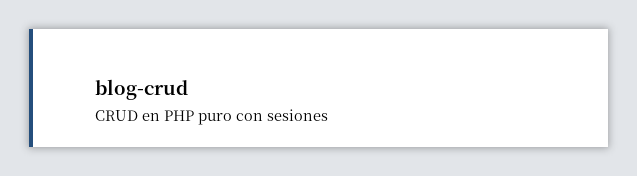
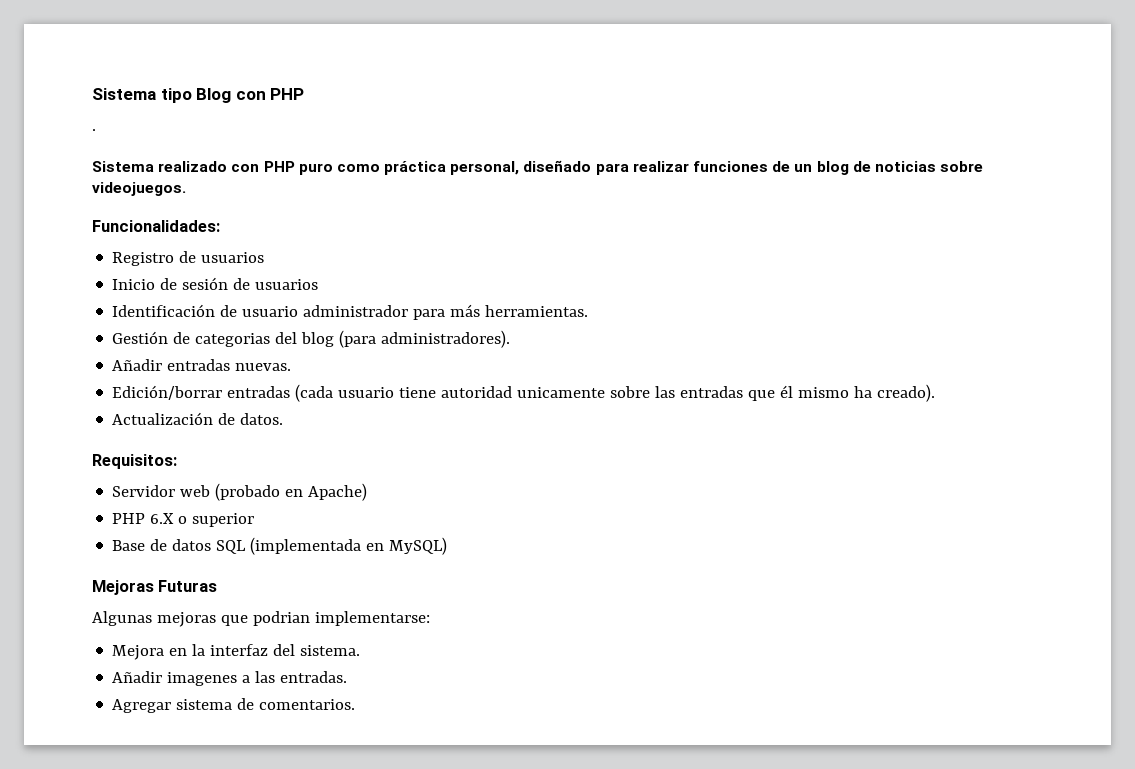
[95,79,188,100] [95,109,328,125] blog-crud // CRUD en PHP puro con sesiones -> [92,88,305,103] [92,129,96,131] [92,160,984,175] [92,182,186,196] [92,220,220,232] [112,251,265,266] [112,277,319,290] [112,304,589,320] [112,330,511,348] [112,359,292,371] [112,384,936,402] [112,412,284,425] [92,454,177,469] [112,483,368,501] [112,513,255,527] [112,537,448,555] [92,580,218,595] [92,611,430,627] [112,644,361,660] [112,671,348,686] [112,698,356,713] Sistema tipo Blog con PHP // . // Sistema realizado con PHP puro como práctica personal, diseñado para realizar funciones de un blog de noticias sobre videojuegos. // Funcionalidades: // Registro de usuarios // Inicio de sesión de usuarios // Identificación de usuario administrador para más herramientas. // Gestión de categorias del blog (para administradores). // Añadir entradas nuevas. // Edición/borrar entradas (cada usuario tiene autoridad unicamente sobre las entradas que él mismo ha creado). // Actualización de datos. // Requisitos: // Servidor web (probado en Apache) // PHP 6.X o superior // Base de datos SQL (implementada en MySQL) // Mejoras Futuras // Algunas mejoras que podrian implementarse: // Mejora en la interfaz del sistema. // Añadir imagenes a las entradas. // Agregar sistema de comentarios.

